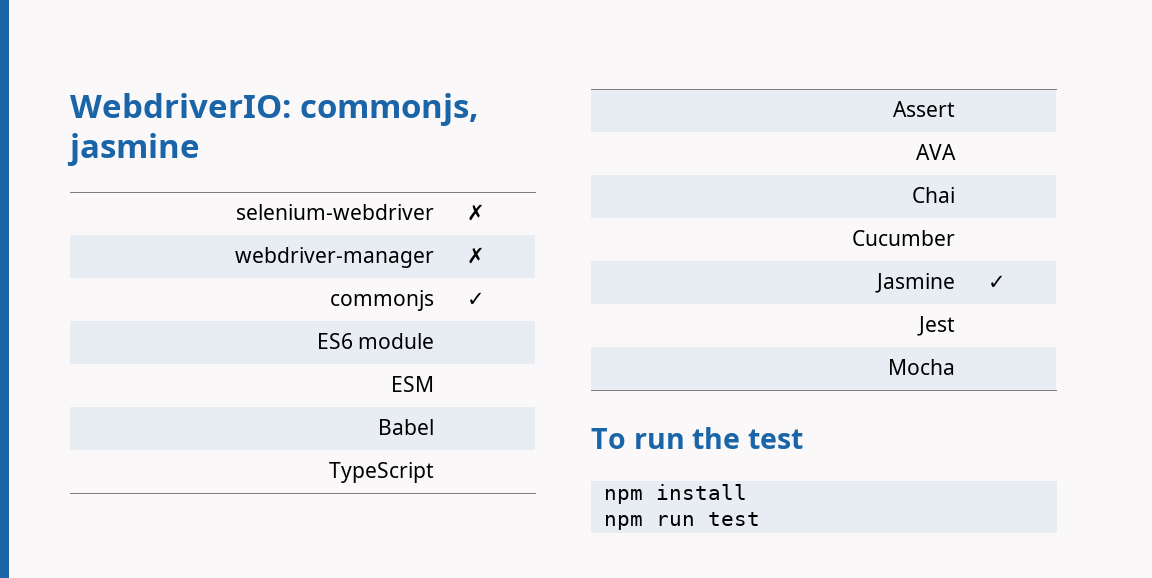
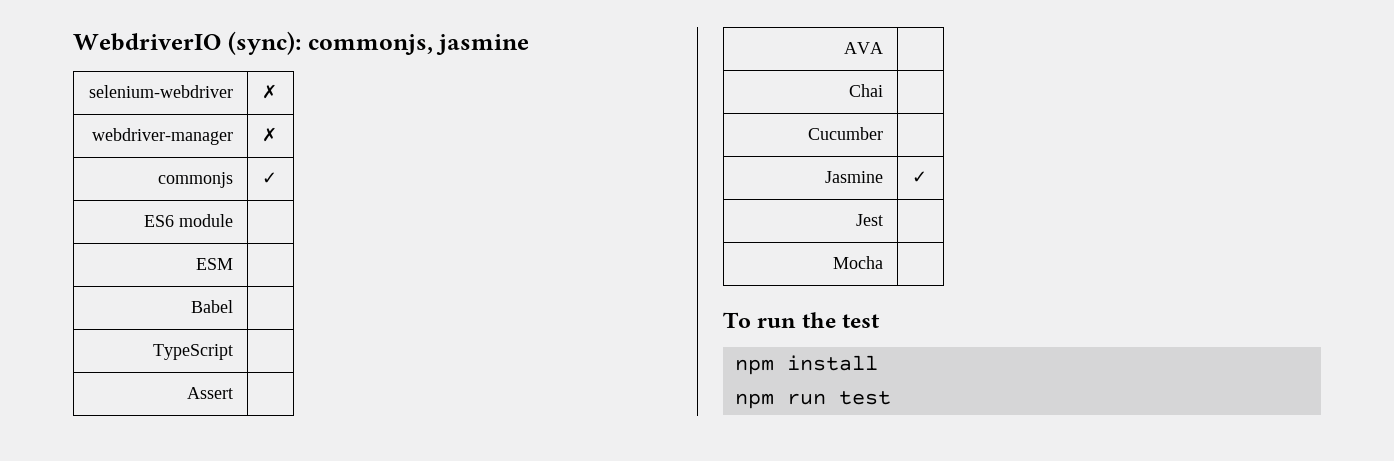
[70,93,291,118] WebdriverIO: -> [73,31,301,55] WebdriverIO (sync):

